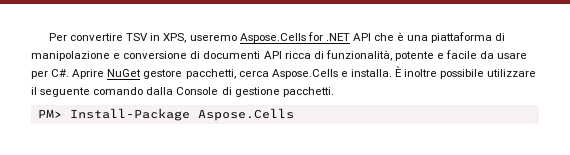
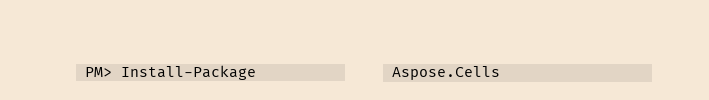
[48,32,506,43] [31,50,528,61] [31,66,537,79] [31,87,334,97] Per convertire TSV in XPS, useremo Aspose.Cells for .NET API che è una piattaforma di manipolazione e conversione di documenti API ricca di funzionalità, potente e facile da usare per C#. Aprire NuGet gestore pacchetti, cerca Aspose.Cells e installa. È inoltre possibile utilizzare il seguente comando dalla Console di gestione pacchetti. // -> (84, 72) none

